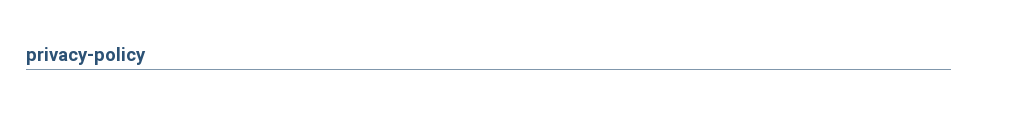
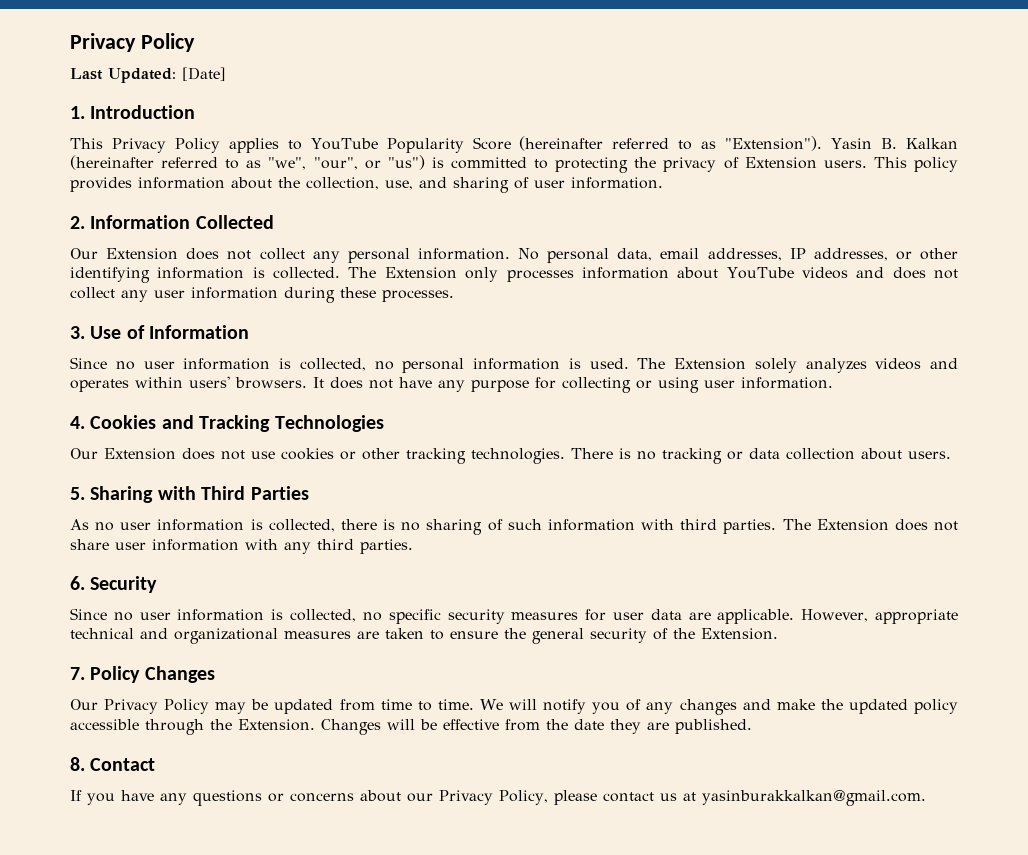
[26,47,146,65] privacy-policy -> [70,33,195,52] [70,67,226,83] [70,105,196,119] [70,136,959,153] [70,155,958,173] [70,177,663,193] [70,215,274,229] [70,248,958,263] [70,267,958,283] [70,287,454,303] [70,325,250,339] [70,357,958,373] [70,376,833,393] [70,415,384,432] [70,448,951,464] [70,486,309,503] [70,519,958,535] [70,539,413,554] [70,576,158,593] [70,608,958,624] [70,628,778,644] [70,666,215,683] [70,699,958,715] [70,719,752,735] [70,757,156,771] [70,790,926,806] Privacy Policy // Last Updated: [Date] // 1. Introduction // This Privacy Policy applies to YouTube Popularity Score (hereinafter referred to as "Extension"). Yasin B. Kalkan (hereinafter referred to as "we", "our", or "us") is committed to protecting the privacy of Extension users. This policy provides information about the collection, use, and sharing of user information. // 2. Information Collected // Our Extension does not collect any personal information. No personal data, email addresses, IP addresses, or other identifying information is collected. The Extension only processes information about YouTube videos and does not collect any user information during these processes. // 3. Use of Information // Since no user information is collected, no personal information is used. The Extension solely analyzes videos and operates within users' browsers. It does not have any purpose for collecting or using user information. // 4. Cookies and Tracking Technologies // Our Extension does not use cookies or other tracking technologies. There is no tracking or data collection about users. // 5. Sharing with Third Parties // As no user information is collected, there is no sharing of such information with third parties. The Extension does not share user information with any third parties. // 6. Security // Since no user information is collected, no specific security measures for user data are applicable. However, appropriate technical and organizational measures are taken to ensure the general security of the Extension. // 7. Policy Changes // Our Privacy Policy may be updated from time to time. We will notify you of any changes and make the updated policy accessible through the Extension. Changes will be effective from the date they are published. // 8. Contact // If you have any questions or concerns about our Privacy Policy, please contact us at yasinburakkalkan@gmail.com.

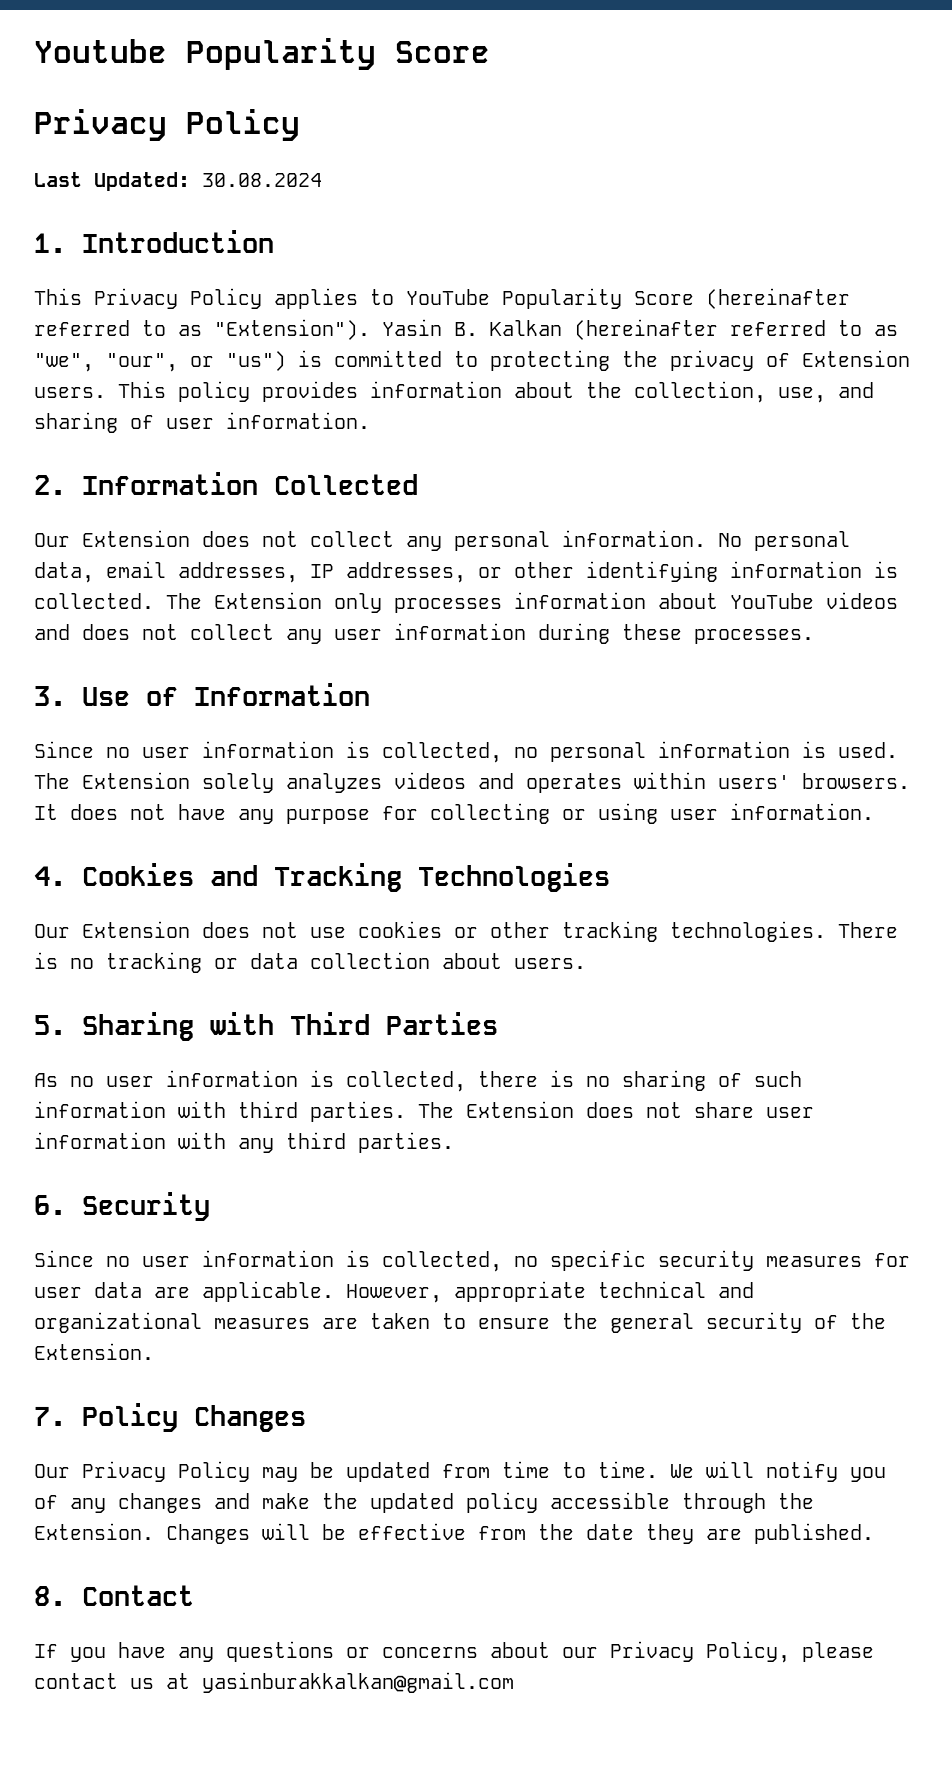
(70, 42) none -> [34,38,490,70] Youtube Popularity Score //
[182,67,226,81] [Date] -> [202,173,322,187] 30.08.2024
[701,790,926,806] yasinburakkalkan@gmail.com. -> [202,1672,514,1693] yasinburakkalkan@gmail.com

